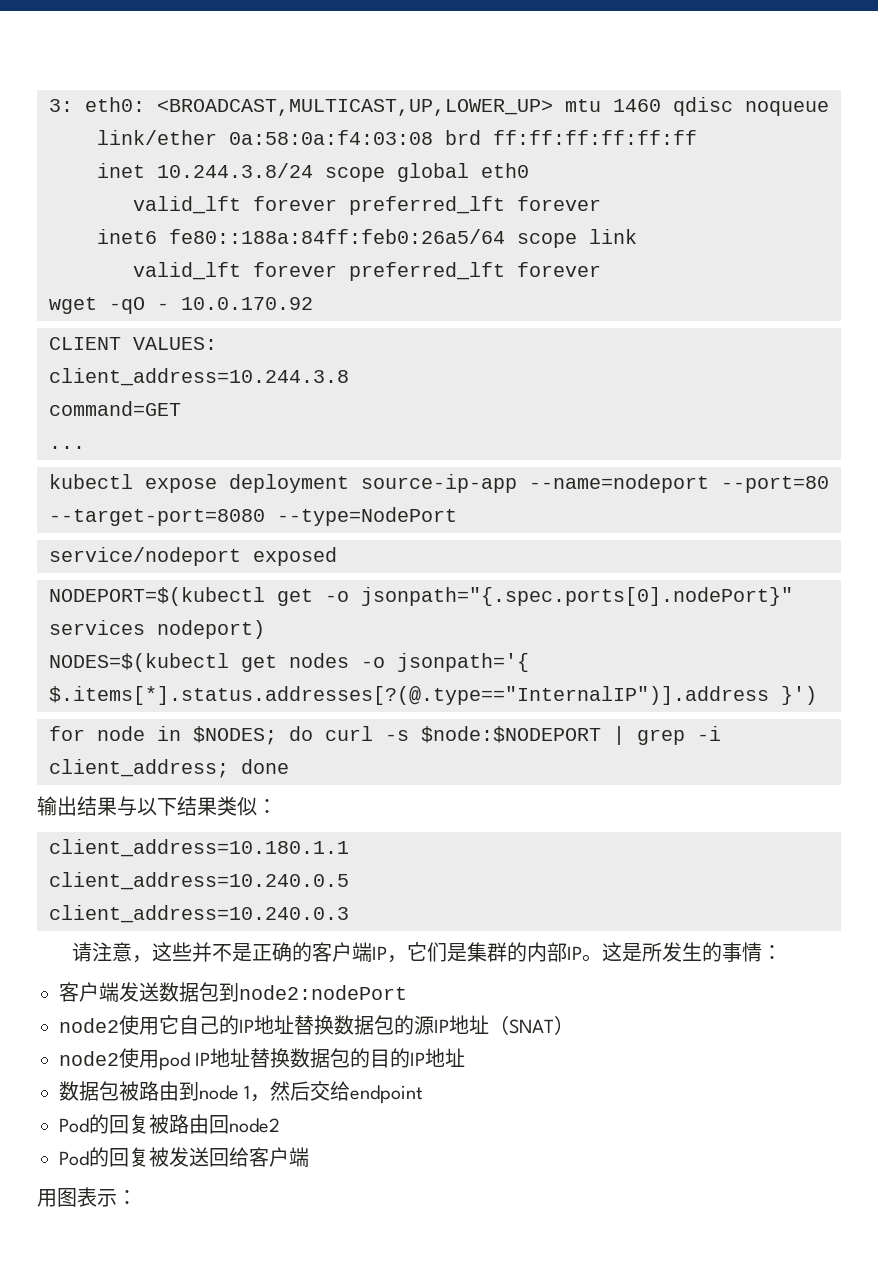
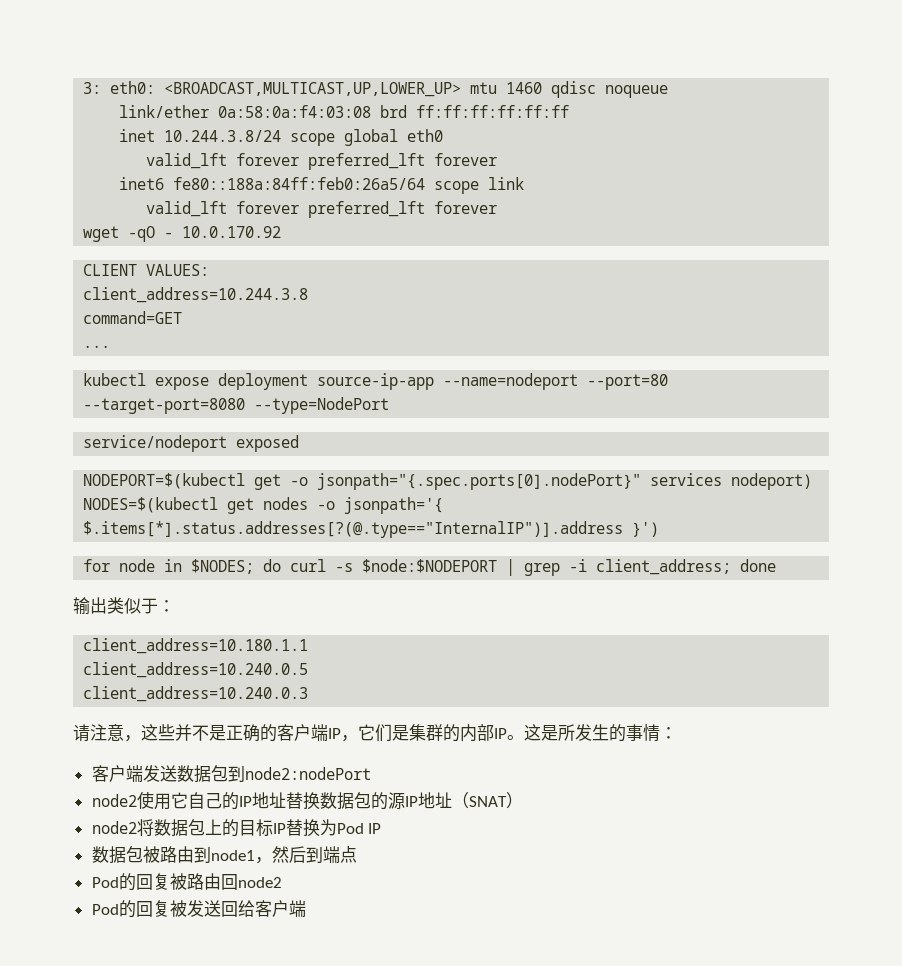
[77,796,257,816] 结果与以下结果类似 -> [107,597,158,614] 类似于
[119,1048,466,1071] [59,1081,424,1104] 使用pod IP地址替换数据包的目的IP地址 // 数据包被路由到node 1，然后交给endpoint -> [136,819,382,837] [91,846,357,864] 将数据包上的目标IP替换为Pod IP // 数据包被路由到node1，然后到端点
[37,1187,137,1207] // 用图表示： -> (306, 908) none

